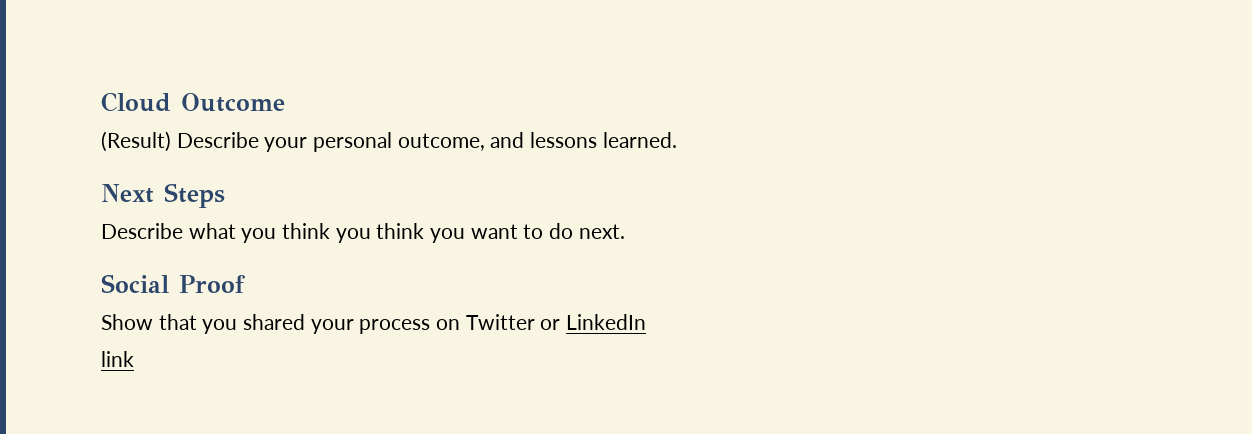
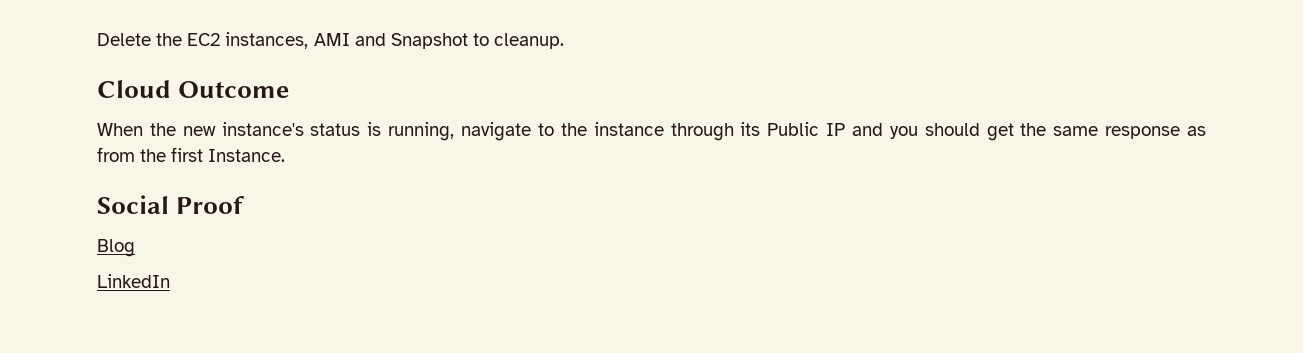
[101,92,285,112] [101,131,677,152] [101,183,225,208] [101,223,625,243] [101,274,245,293] [101,314,561,334] Cloud Outcome // (Result) Describe your personal outcome, and lessons learned. // Next Steps // Describe what you think you think you want to do next. // Social Proof // Show that you shared your process on Twitter or -> [97,32,565,49] [97,80,290,98] [97,122,1206,141] [97,147,286,162] [97,195,246,214] [97,239,135,257] Delete the EC2 instances, AMI and Snapshot to cleanup. // Cloud Outcome // When the new instance's status is running, navigate to the instance through its Public IP and you should get the same response as from the first Instance. // Social Proof // Blog //
[101,351,134,367] // link -> (170, 281) none

